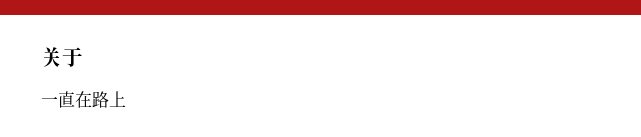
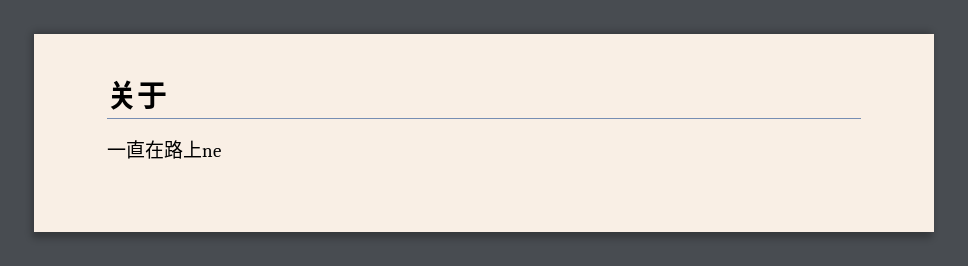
(126, 99) none -> [202,148,221,157] ne

